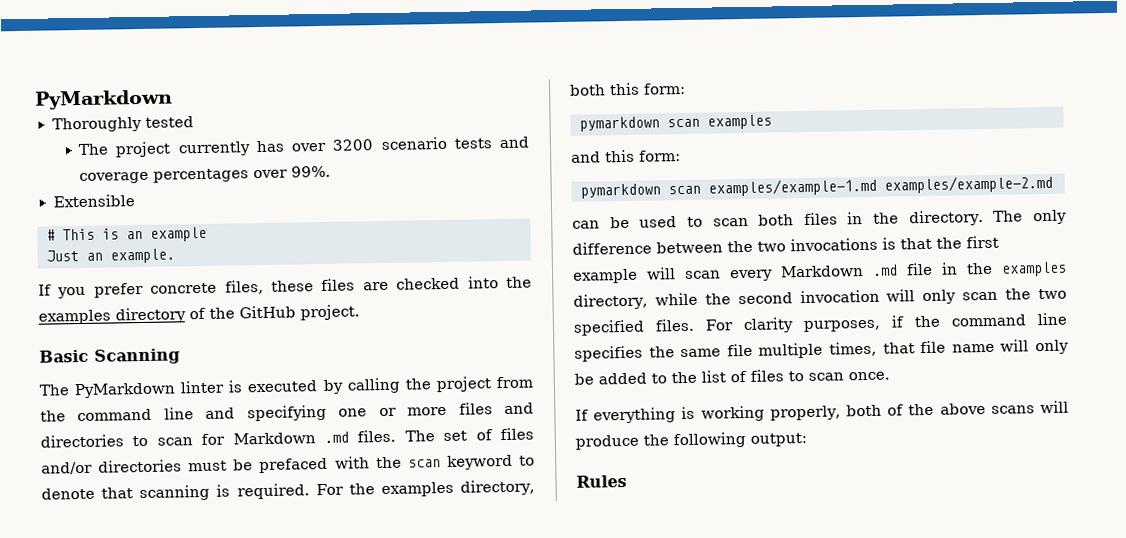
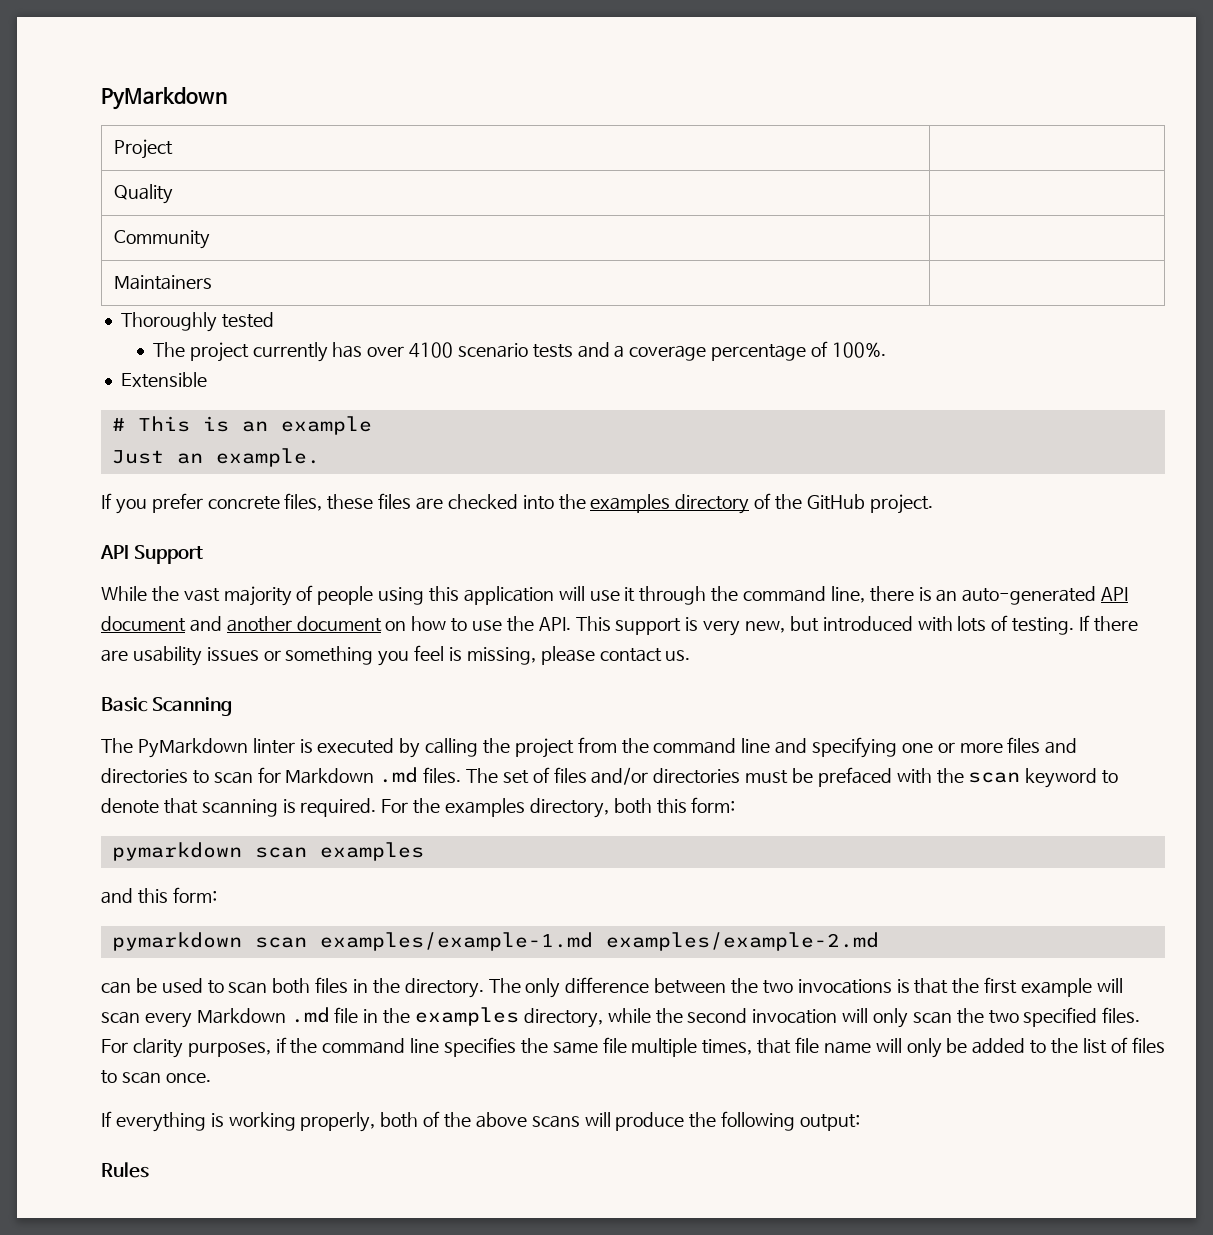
[34,89,173,110] PyMarkdown -> [101,87,227,110] [114,139,174,159] [114,184,174,204] [114,230,211,249] [114,275,213,290] PyMarkdown // Project | // Quality | // Community | // Maintainers |
[332,139,375,151] 3200 -> [409,342,454,358] 4100
[79,165,332,185] coverage percentages over 99%. -> [614,341,886,361] a coverage percentage of 100%.
(360, 312) none -> [100,545,204,564] [101,585,1129,606] [101,615,1138,636] [101,645,691,666] // API Support // While the vast majority of people using this application will use it through the command line, there is an auto-generated API document and another document on how to use the API. This support is very new, but introduced with lots of testing. If there are usability issues or something you feel is missing, please contact us.

